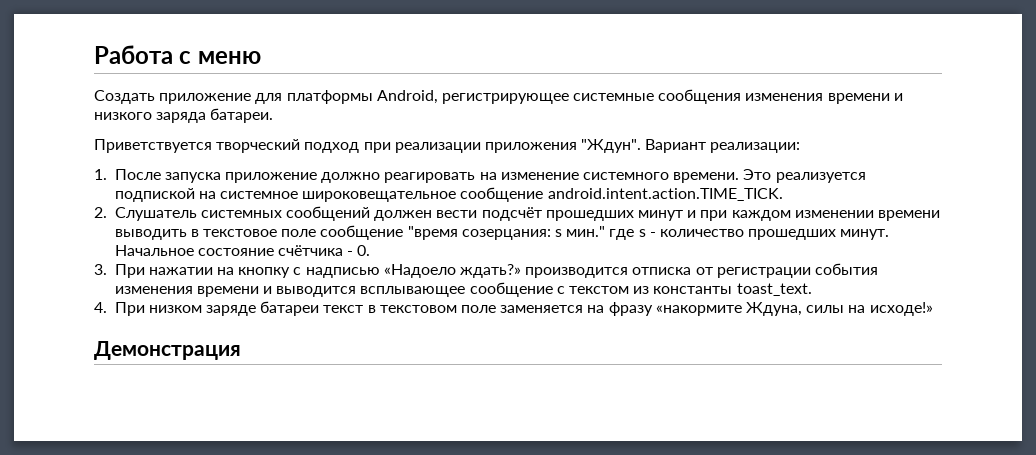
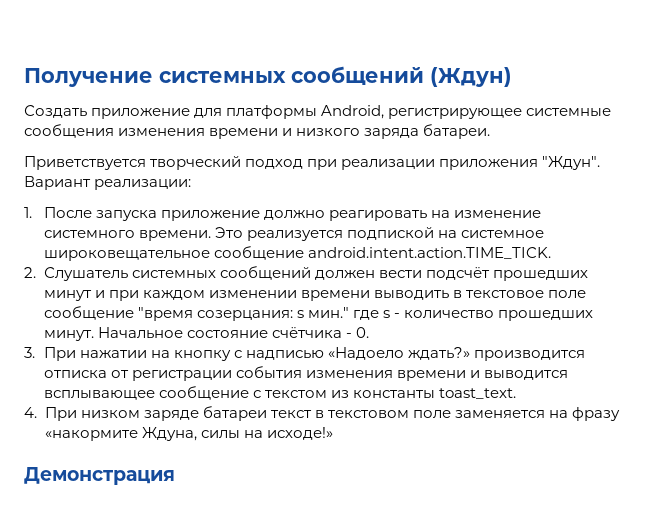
[94,45,261,64] Работа с меню -> [24,66,512,87] Получение системных сообщений (Ждун)

